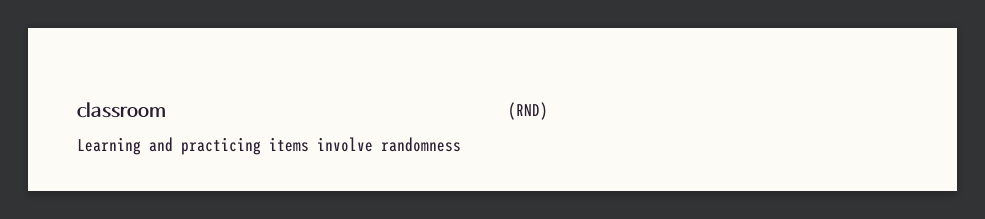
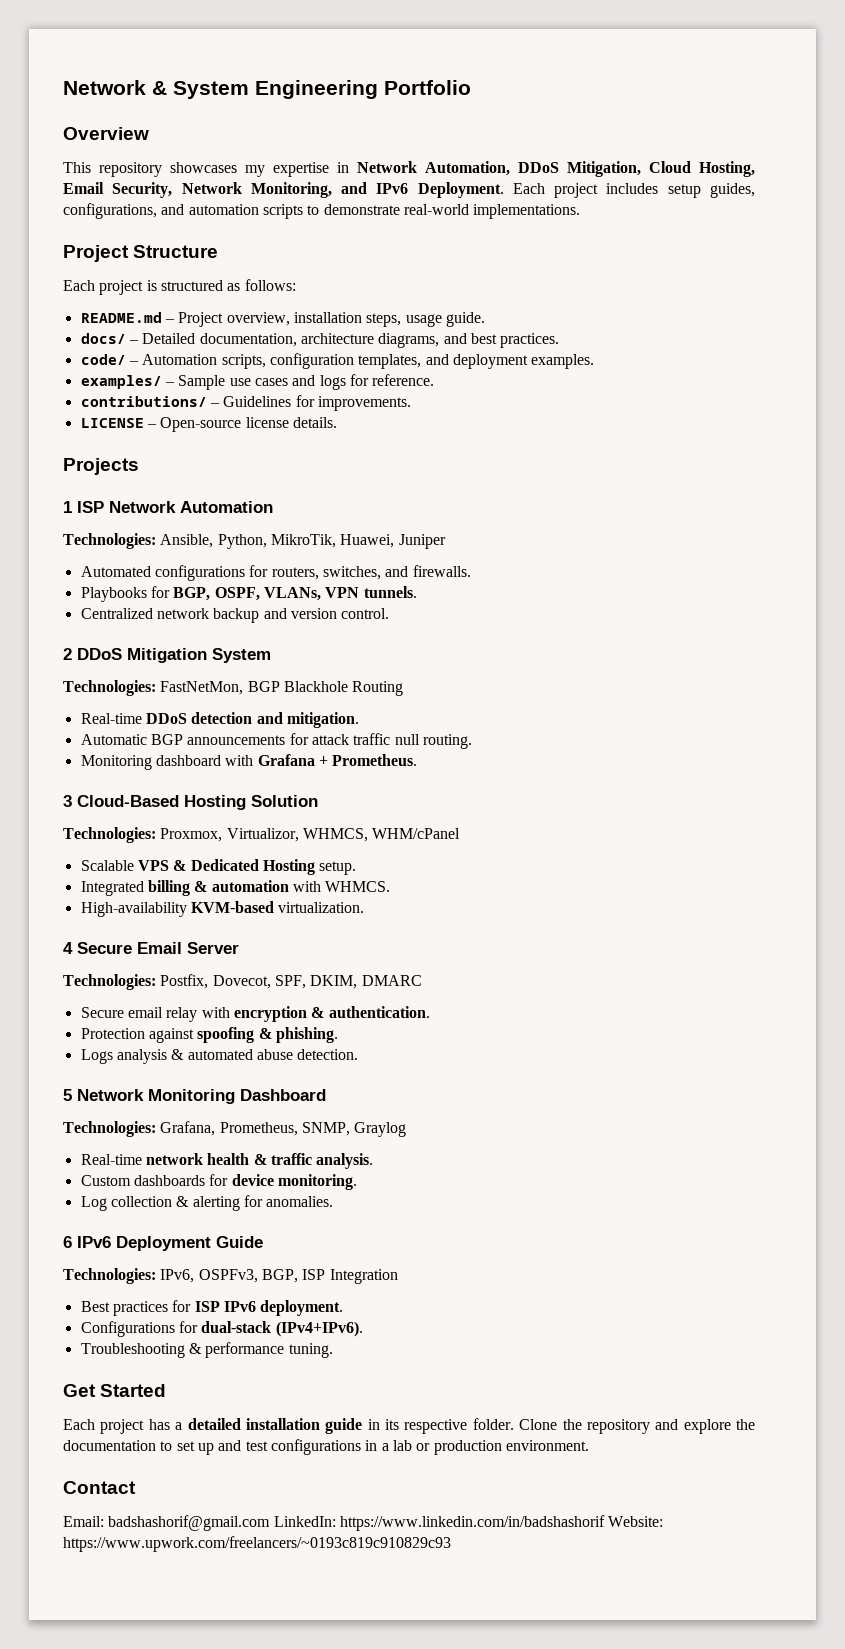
[77,102,166,118] [77,137,461,155] [508,102,548,120] classroom // Learning and practicing items involve randomness (RND) -> [63,80,471,99] [63,127,149,140] [63,161,755,177] [63,182,755,198] [63,203,581,219] [63,245,219,262] [63,279,296,295] [80,312,485,327] [80,333,560,348] [80,353,595,369] [80,374,435,390] [80,395,411,411] [80,417,337,432] [63,458,139,475] [63,501,273,513] [63,533,446,549] [80,565,471,581] [80,586,417,602] [80,608,390,623] [63,648,271,663] [63,680,404,696] [80,712,359,728] [80,733,472,749] [80,754,418,770] [63,795,318,810] [63,827,461,843] [80,859,357,875] [80,880,391,896] [80,901,365,917] [63,942,239,954] [63,974,422,990] [80,1006,430,1022] [80,1027,338,1043] [80,1049,359,1064] [63,1089,326,1104] [63,1121,407,1137] [80,1153,374,1169] [80,1174,357,1190] [80,1195,334,1211] [63,1236,263,1251] [63,1268,398,1284] [80,1300,344,1316] [80,1321,363,1337] [80,1342,333,1358] [63,1384,167,1397] [63,1418,755,1434] [63,1439,589,1455] [63,1481,136,1494] [63,1515,664,1531] [63,1536,451,1552] Network & System Engineering Portfolio // Overview // This repository showcases my expertise in Network Automation, DDoS Mitigation, Cloud Hosting, Email Security, Network Monitoring, and IPv6 Deployment. Each project includes setup guides, configurations, and automation scripts to demonstrate real-world implementations. // Project Structure // Each project is structured as follows: // README.md – Project overview, installation steps, usage guide. // docs/ – Detailed documentation, architecture diagrams, and best practices. // code/ – Automation scripts, configuration templates, and deployment examples. // examples/ – Sample use cases and logs for reference. // contributions/ – Guidelines for improvements. // LICENSE – Open-source license details. // Projects // 1 ISP Network Automation // Technologies: Ansible, Python, MikroTik, Huawei, Juniper // Automated configurations for routers, switches, and firewalls. // Playbooks for BGP, OSPF, VLANs, VPN tunnels. // Centralized network backup and version control. // 2 DDoS Mitigation System // Technologies: FastNetMon, BGP Blackhole Routing // Real-time DDoS detection and mitigation. // Automatic BGP announcements for attack traffic null routing. // Monitoring dashboard with Grafana + Prometheus. // 3 Cloud-Based Hosting Solution // Technologies: Proxmox, Virtualizor, WHMCS, WHM/cPanel // Scalable VPS & Dedicated Hosting setup. // Integrated billing & automation with WHMCS. // High-availability KVM-based virtualization. // 4 Secure Email Server // Technologies: Postfix, Dovecot, SPF, DKIM, DMARC // Secure email relay with encryption & authentication. // Protection against spoofing & phishing. // Logs analysis & automated abuse detection. // 5 Network Monitoring Dashboard // Technologies: Grafana, Prometheus, SNMP, Graylog // Real-time network health & traffic analysis. // Custom dashboards for device monitoring. // Log collection & alerting for anomalies. // 6 IPv6 Deployment Guide // Technologies: IPv6, OSPFv3, BGP, ISP Integration // Best practices for ISP IPv6 deployment. // Configurations for dual-stack (IPv4+IPv6). // Troubleshooting & performance tuning. // Get Started // Each project has a detailed installation guide in its respective folder. Clone the repository and explore the documentation to set up and test configurations in a lab or production environment. // Contact // Email: badshashorif@gmail.com LinkedIn: https://www.linkedin.com/in/badshashorif Website: https://www.upwork.com/freelancers/~0193c819c910829c93

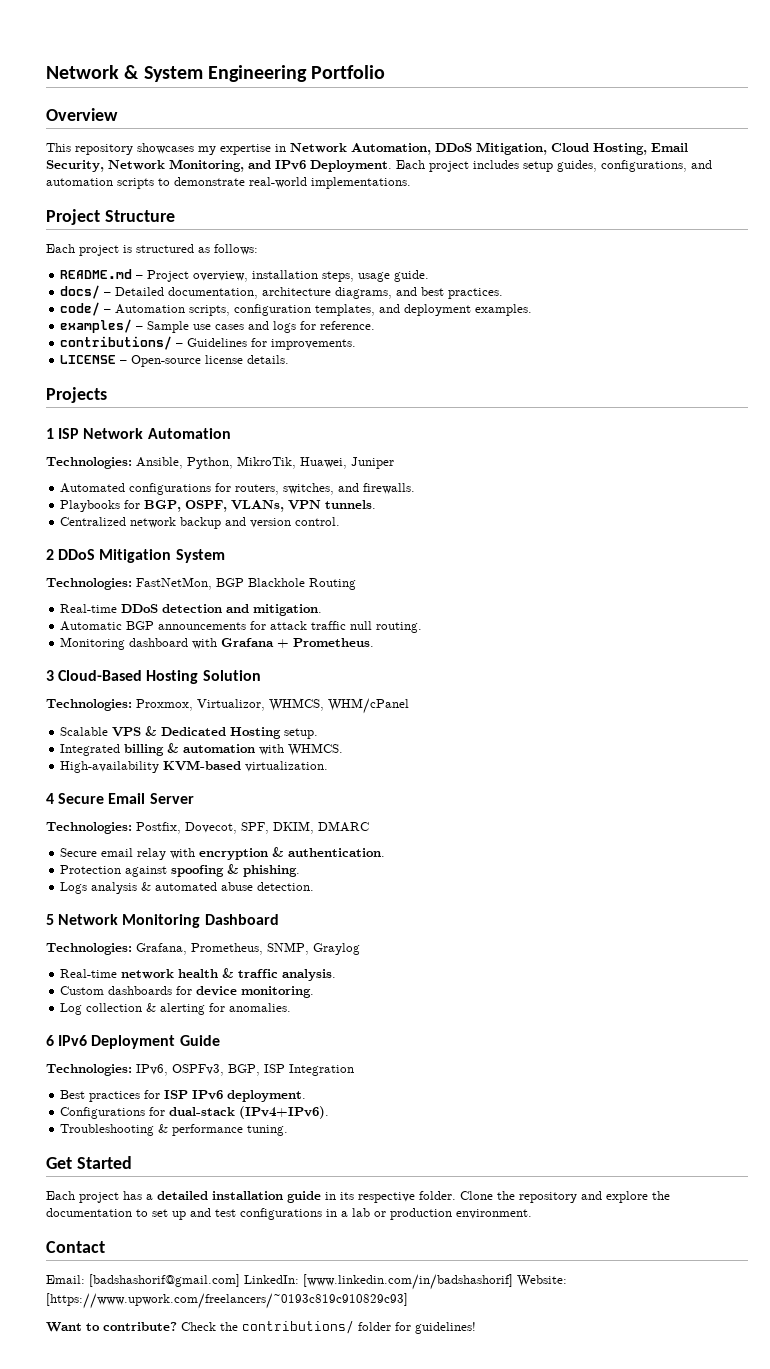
[108,1515,664,1531] [63,1536,451,1552] badshashorif@gmail.com LinkedIn: https://www.linkedin.com/in/badshashorif Website: https://www.upwork.com/freelancers/~0193c819c910829c93 -> [89,1274,567,1290] [46,1293,408,1309] [46,1320,476,1334] [badshashorif@gmail.com] LinkedIn: [www.linkedin.com/in/badshashorif] Website: [https://www.upwork.com/freelancers/~0193c819c910829c93] // Want to contribute? Check the contributions/ folder for guidelines!

